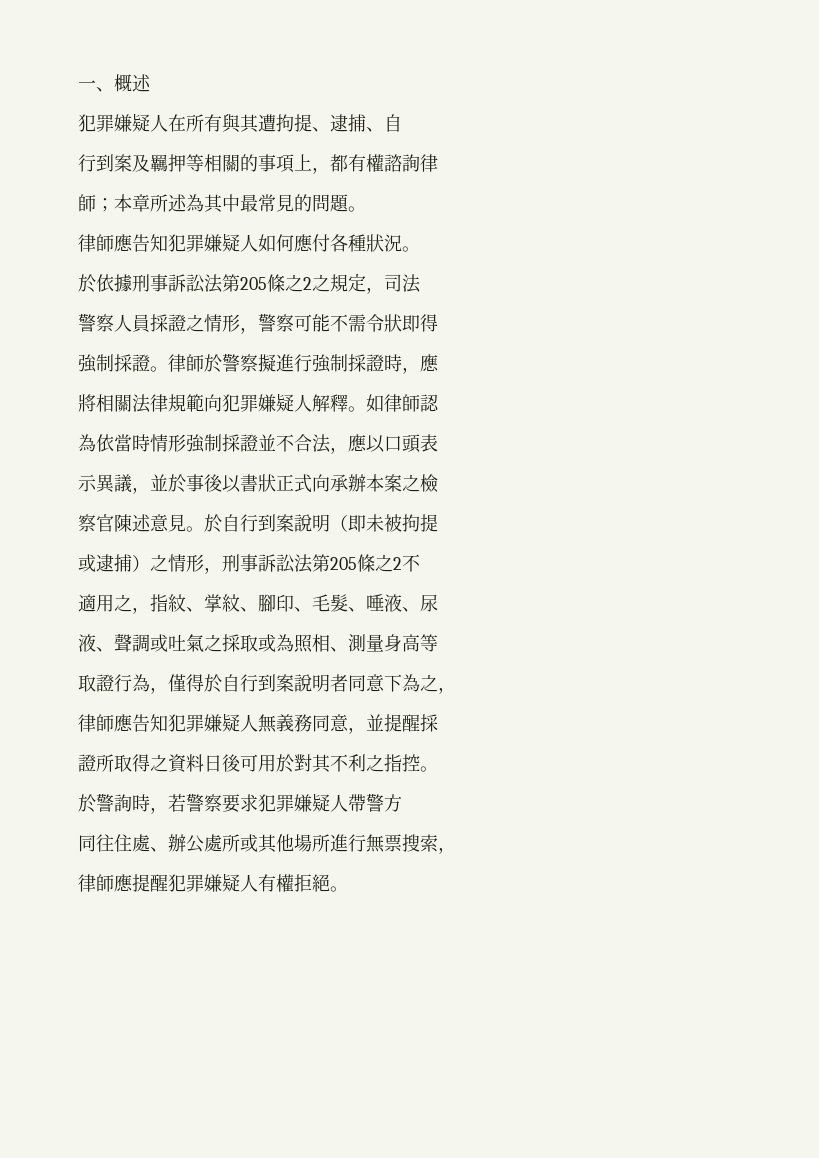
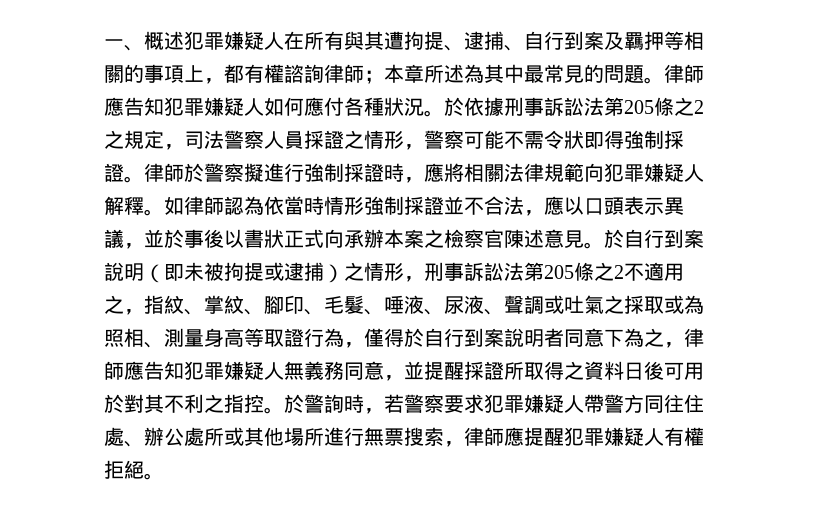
(151, 83) // -> (184, 40) none
(402, 123) // -> (544, 40) none
(438, 163) // -> (344, 73) none
(366, 209) // -> (664, 80) none
(420, 249) // -> (444, 113) none
(421, 283) // -> (224, 139) none
(438, 323) // -> (624, 139) none
(439, 363) // -> (444, 172) none
(439, 403) // -> (244, 205) none
(438, 443) // -> (644, 205) none
(438, 483) // -> (464, 238) none
(438, 523) // -> (264, 271) none
(420, 563) // -> (644, 272) none
(438, 603) // -> (464, 305) none
(438, 643) // -> (264, 337) none
(456, 690) // -> (684, 345) none
(438, 723) // -> (484, 370) none
(438, 769) // -> (284, 410) none
(402, 803) // -> (644, 403) none
(456, 850) // -> (464, 444) none

